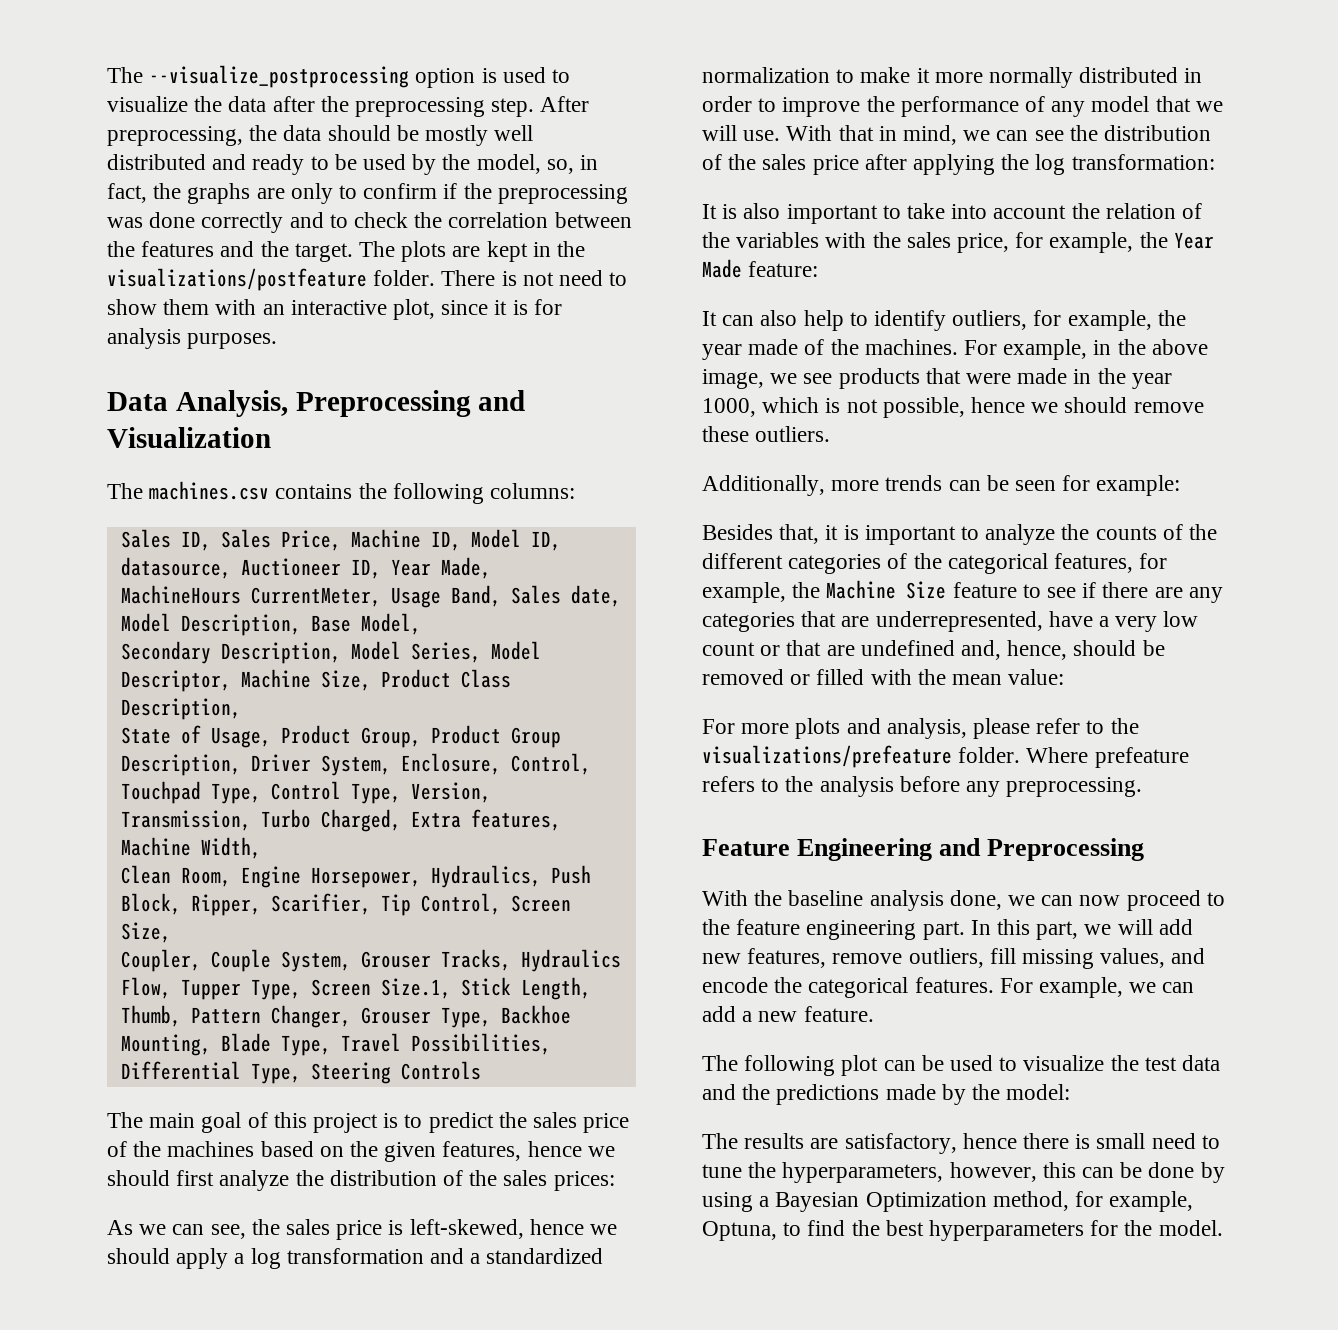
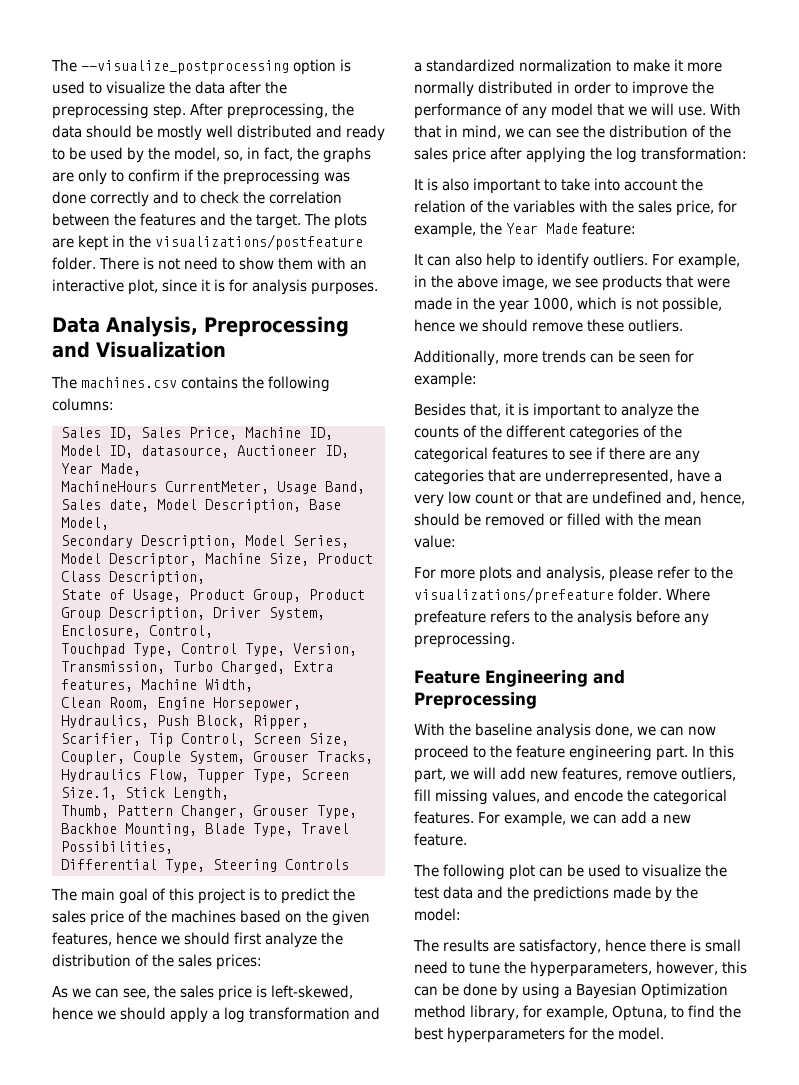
[952,310,1186,331] [702,339,958,360] outliers, for example, the year made of the machines. -> [593,253,648,266] outliers.
[1054,553,1168,573] [702,580,1017,603] features, for example, the Machine Size feature -> [492,447,548,460] features
[992,1191,1069,1211] method, -> [414,1005,519,1021] method library,

